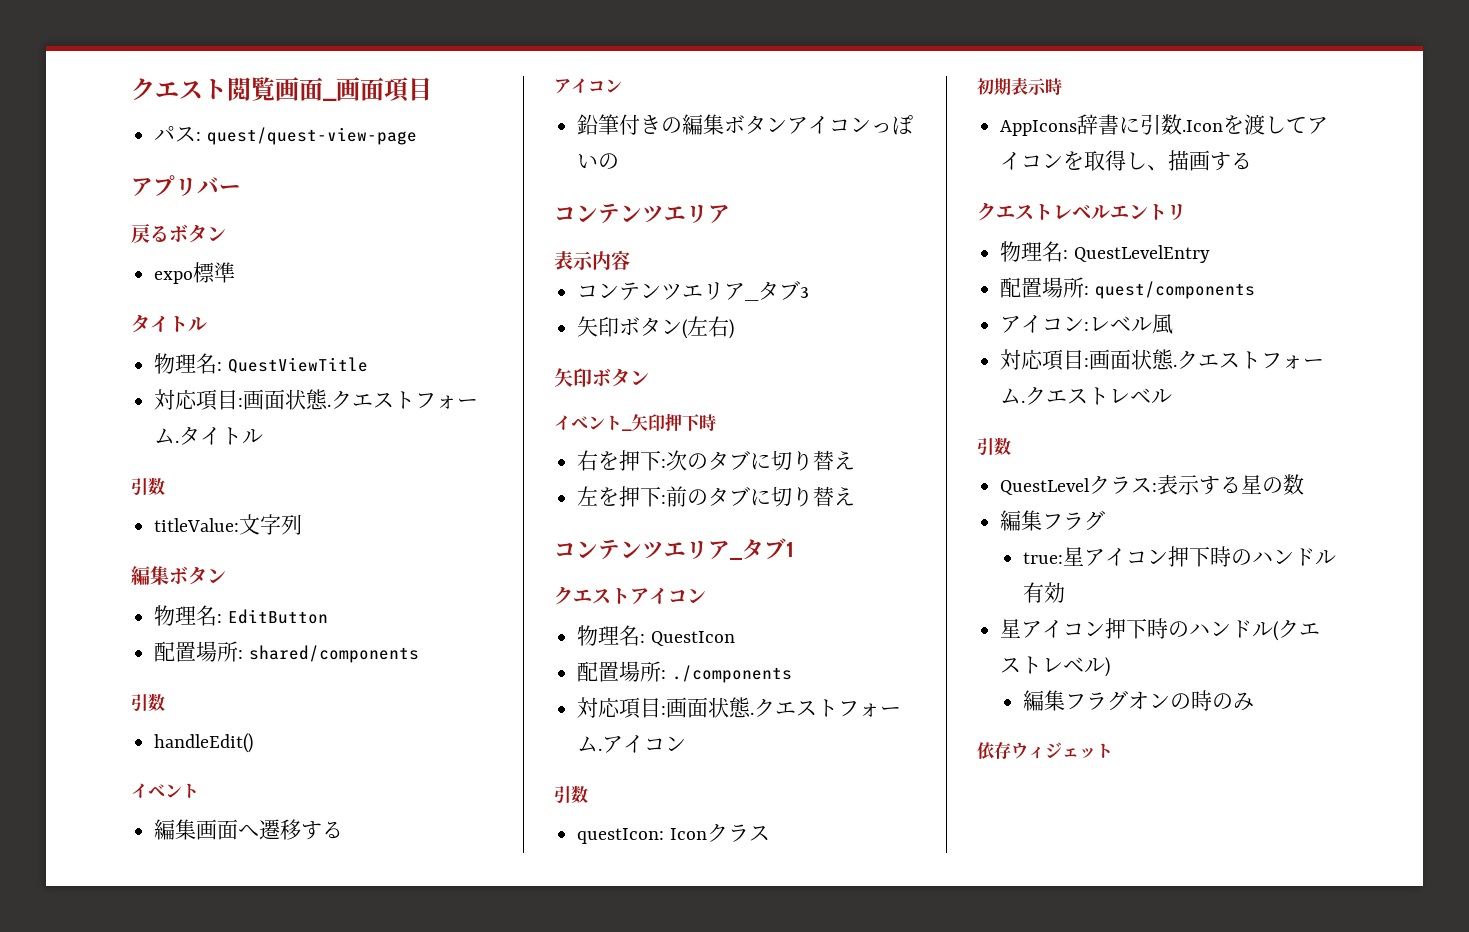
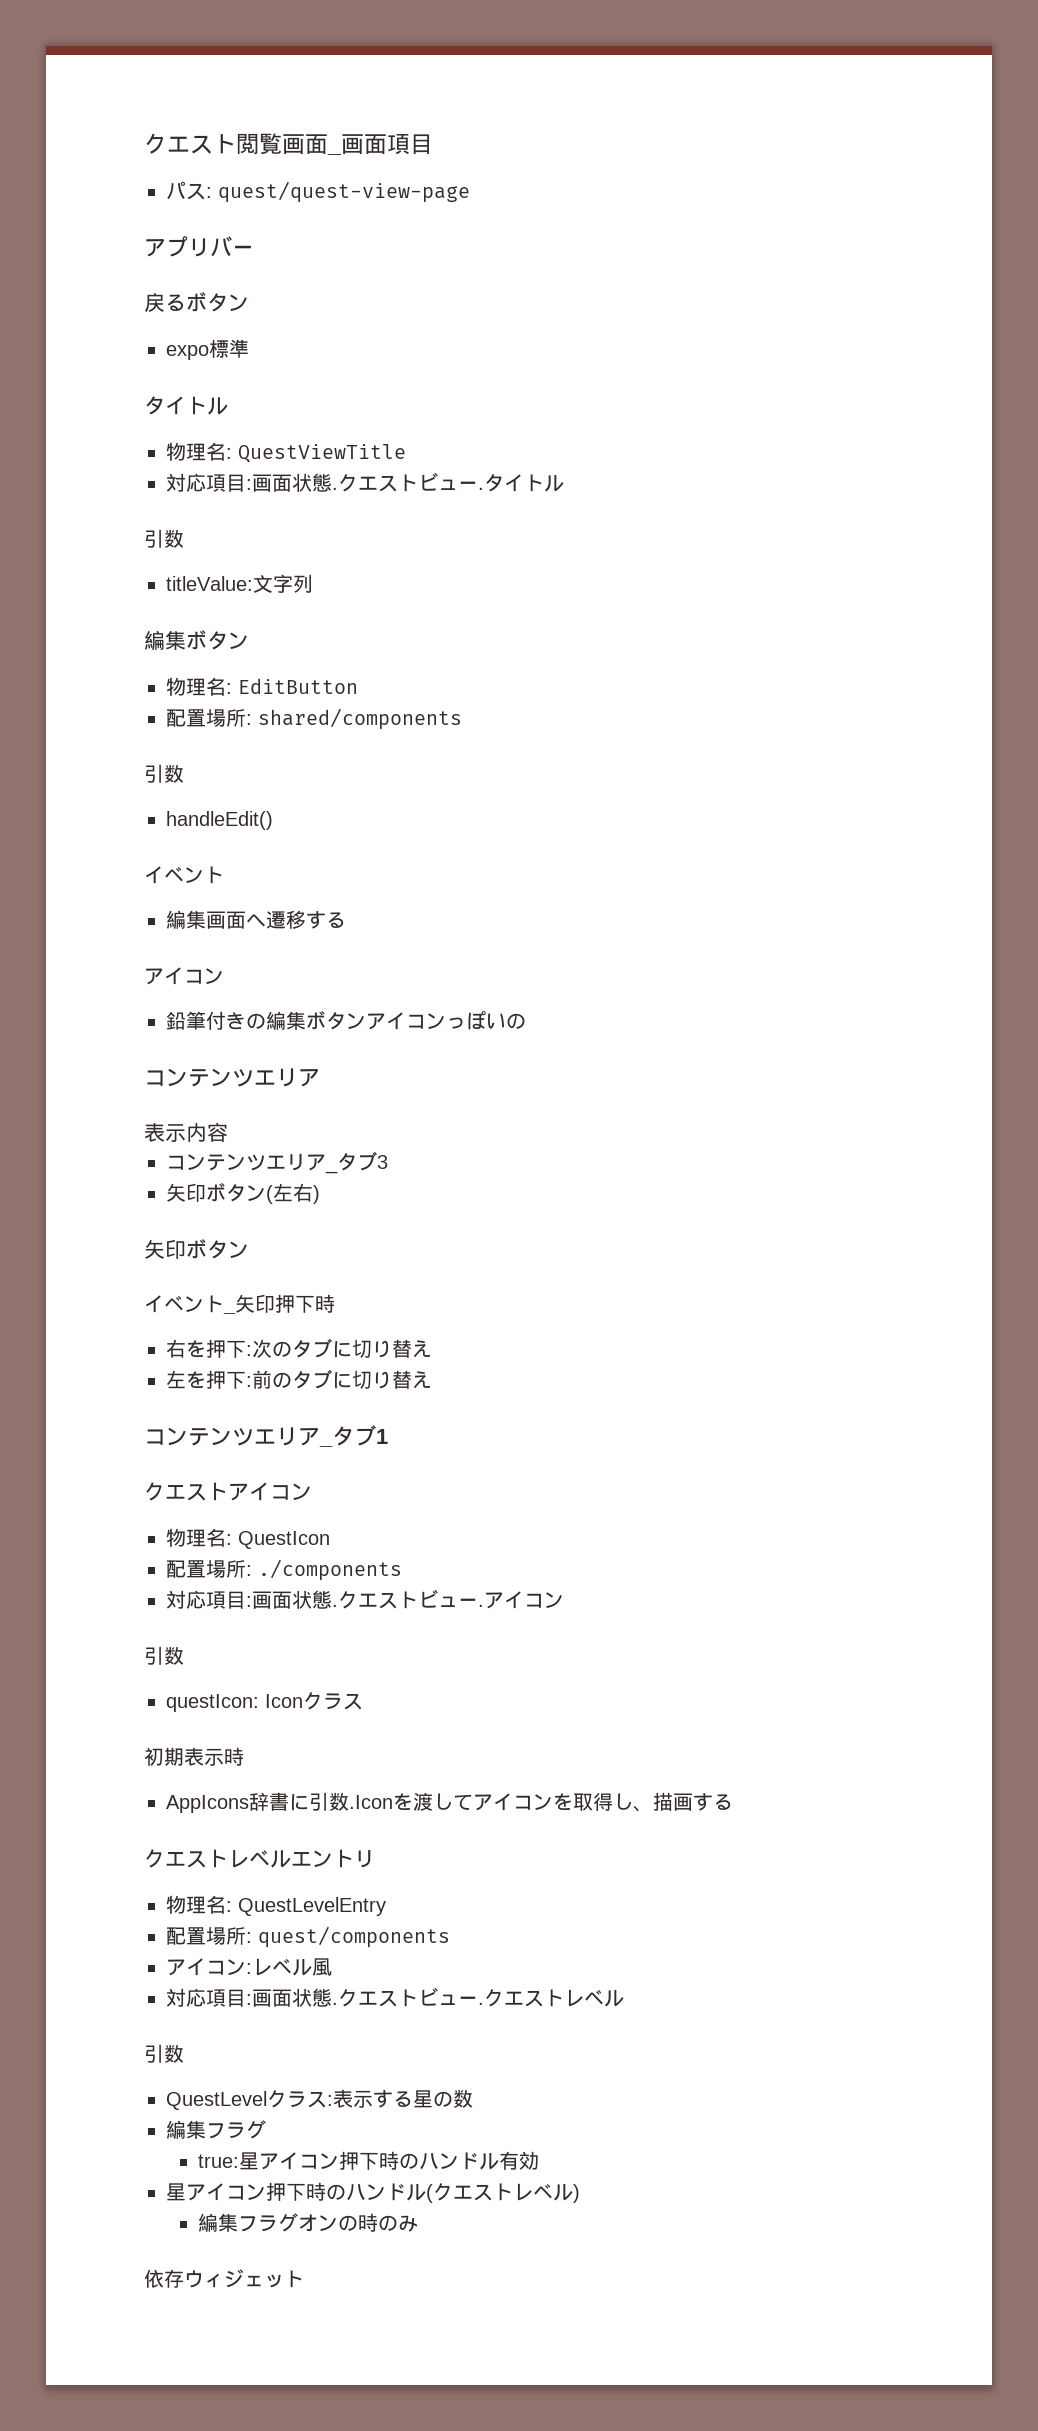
[415,393,479,409] [154,428,176,444] フォーム -> [418,472,478,491] ビュー
[838,701,902,717] [577,736,599,752] フォーム -> [418,1589,478,1608] ビュー
[1261,353,1325,369] [1000,388,1022,404] フォーム -> [418,1987,478,2006] ビュー

